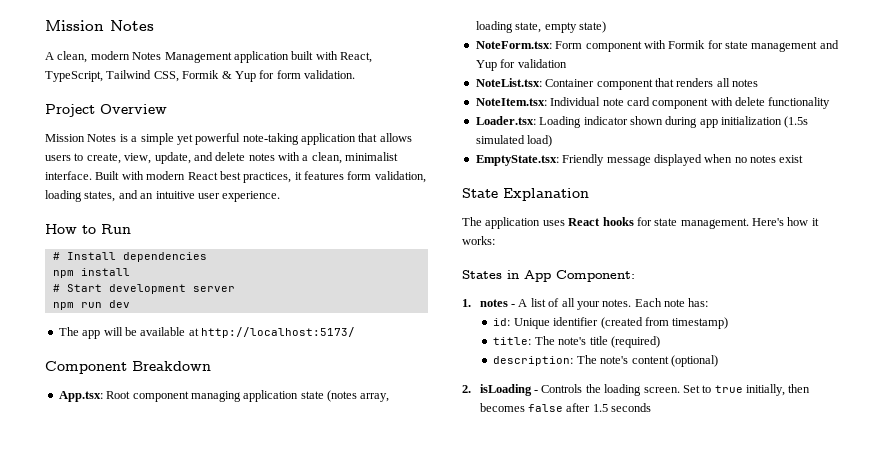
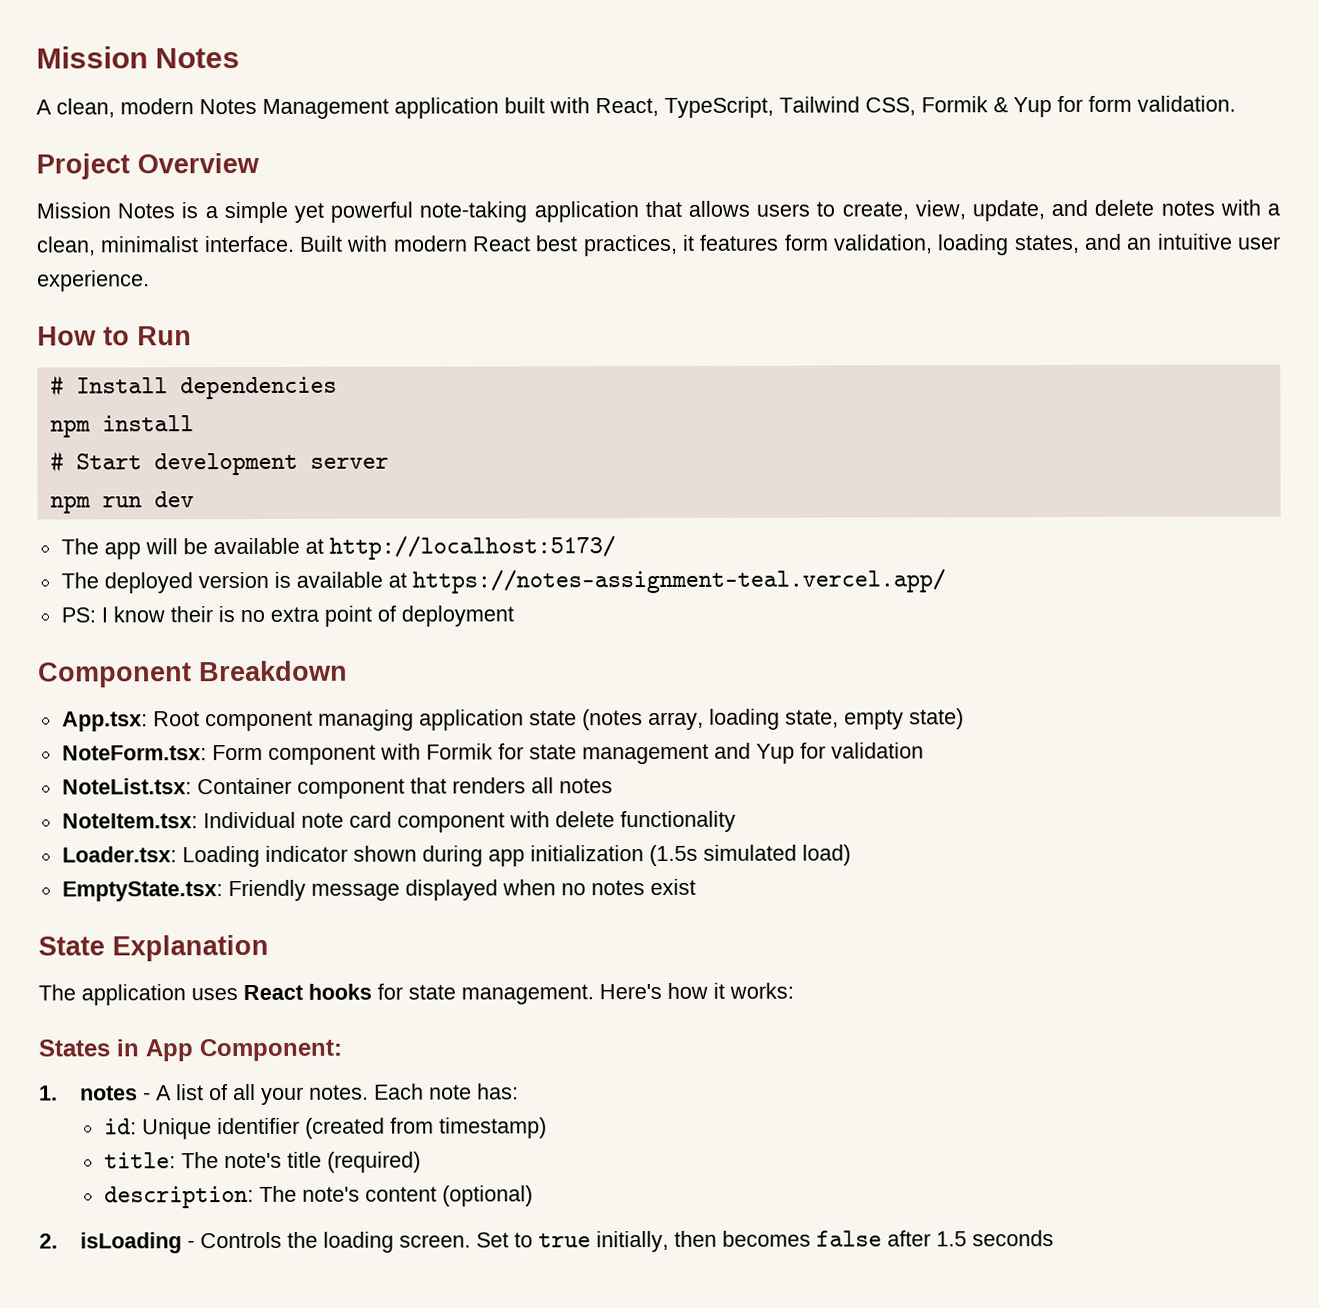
(355, 332) none -> [60,568,946,594] [60,605,514,627] // The deployed version is available at https://notes-assignment-teal.vercel.app/ // PS: I know their is no extra point of deployment

